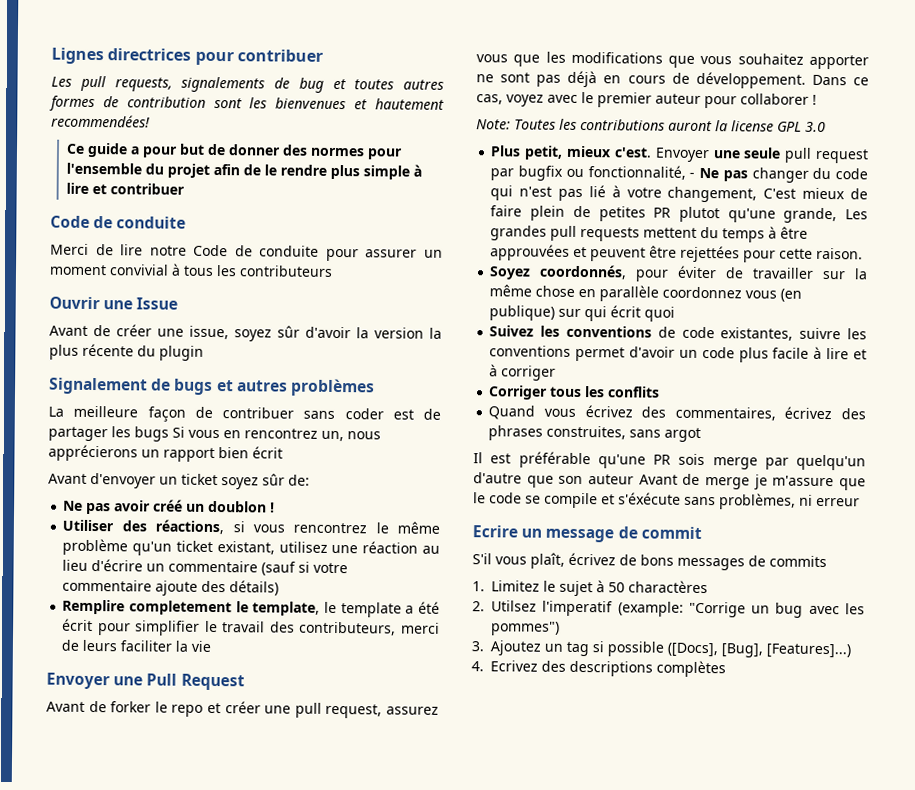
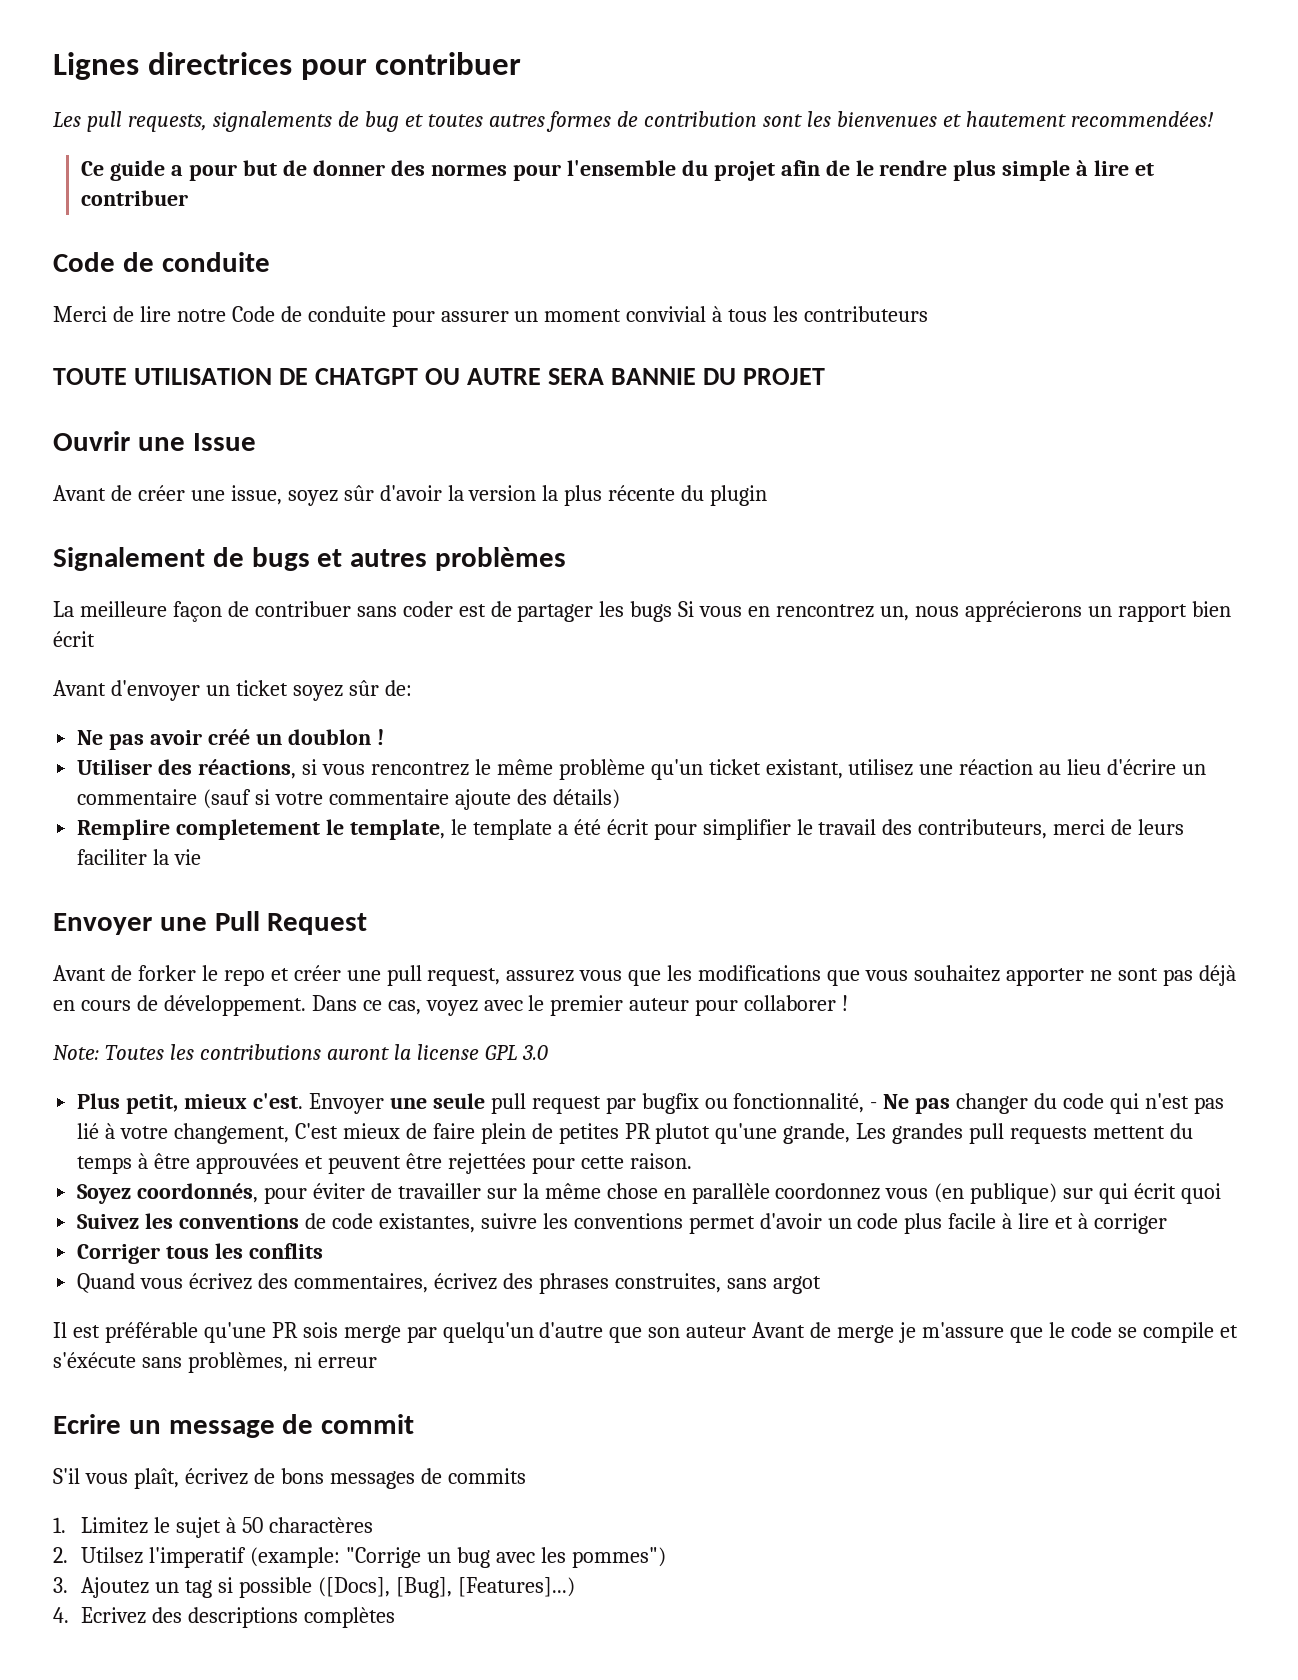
(333, 271) none -> [53,368,826,385] // TOUTE UTILISATION DE CHATGPT OU AUTRE SERA BANNIE DU PROJET

